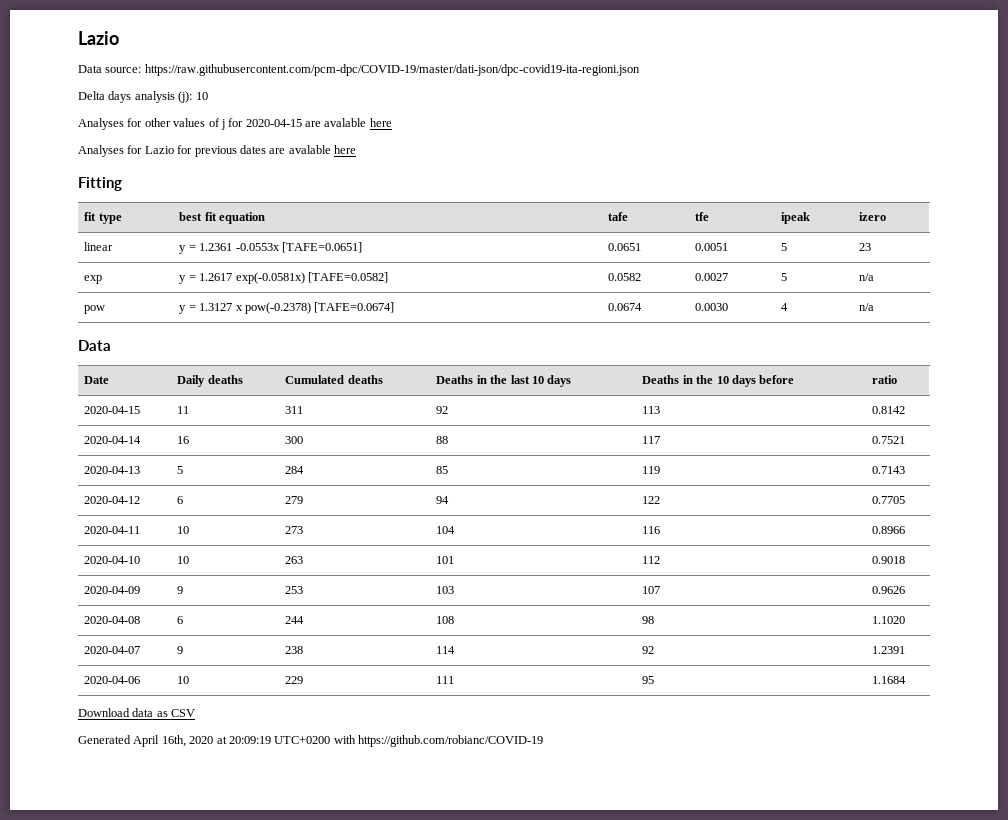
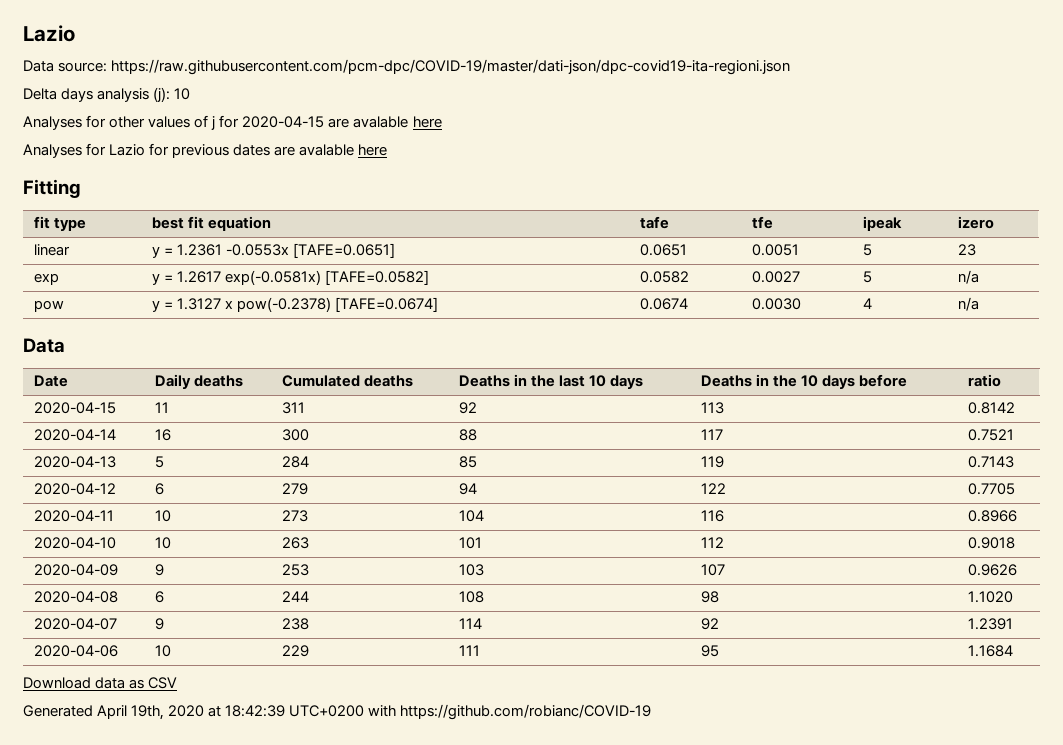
[161,735,186,747] 16th, -> [131,705,165,720] 19th,
[228,736,271,744] 20:09:19 -> [225,705,286,717] 18:42:39

